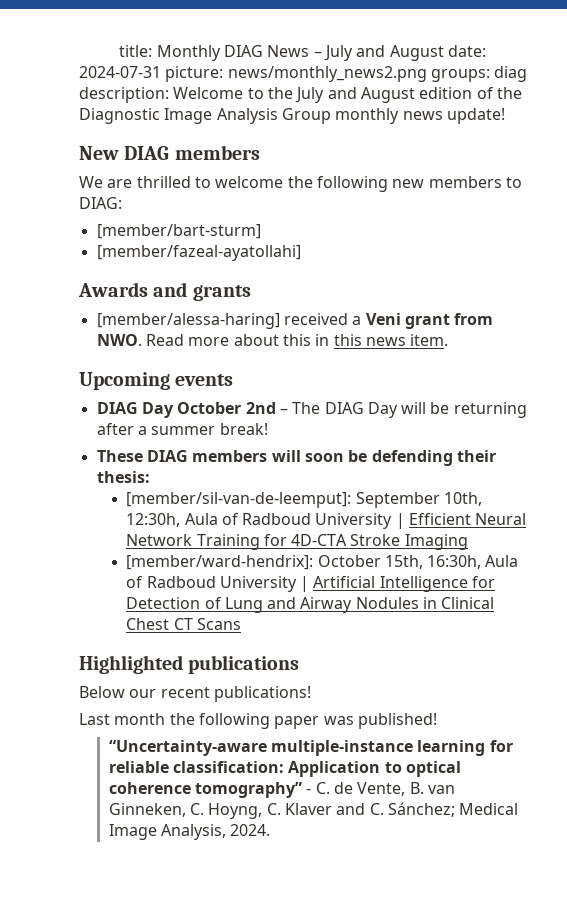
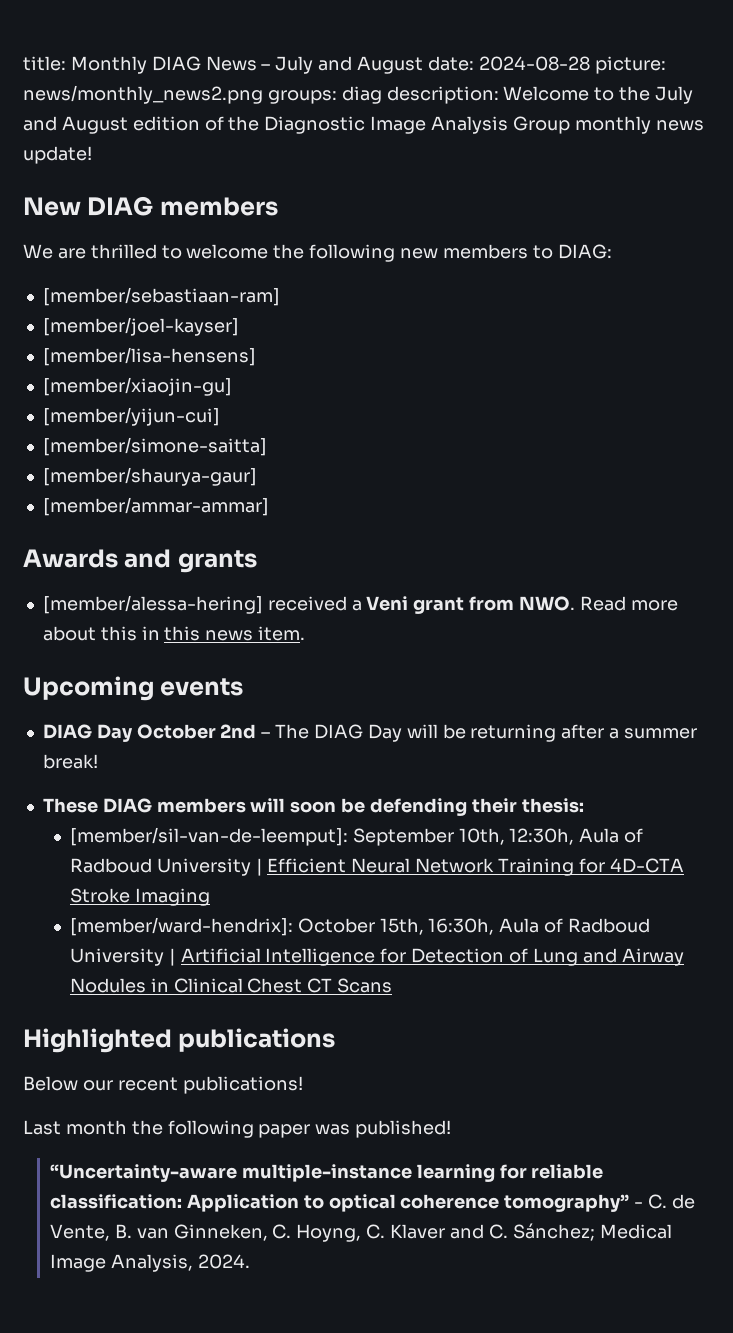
[79,66,161,78] 2024-07-31 -> [478,56,590,71] 2024-08-28
[96,224,261,239] [96,245,301,261] [member/bart-sturm] // [member/fazeal-ayatollahi] -> [42,287,280,306] [42,317,239,336] [42,347,256,366] [42,377,232,396] [42,407,220,426] [42,437,267,456] [42,467,257,486] [42,497,269,516] [member/sebastiaan-ram] // [member/joel-kayser] // [member/lisa-hensens] // [member/xiaojin-gu] // [member/yijun-cui] // [member/simone-saitta] // [member/shaurya-gaur] // [member/ammar-ammar]
[96,313,280,329] [member/alessa-haring] -> [42,595,263,614] [member/alessa-hering]

